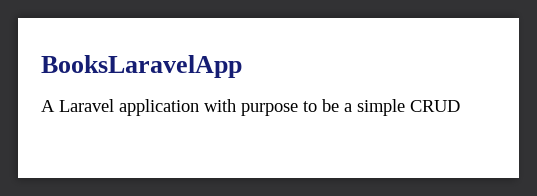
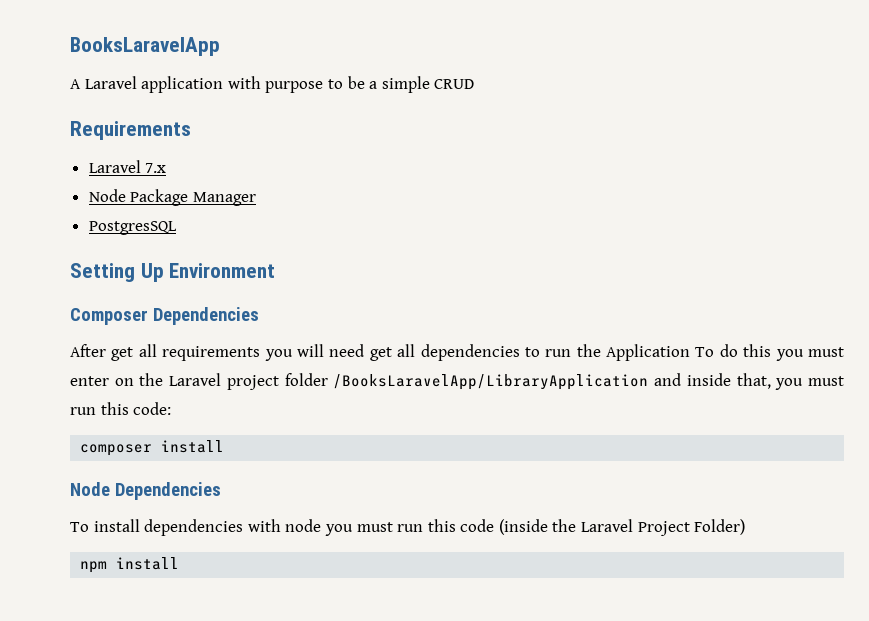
(460, 106) none -> [70,121,191,140] [88,160,167,173] [88,189,256,206] [88,221,177,235] [70,263,276,282] [70,307,259,325] [70,344,845,361] [70,373,845,390] [70,402,172,415] [80,440,225,456] [70,482,221,500] [70,519,746,536] [80,557,180,573] // Requirements // Laravel 7.x // Node Package Manager // PostgresSQL // Setting Up Environment // Composer Dependencies // After get all requirements you will need get all dependencies to run the Application To do this you must enter on the Laravel project folder /BooksLaravelApp/LibraryApplication and inside that, you must run this code: // composer install // Node Dependencies // To install dependencies with node you must run this code (inside the Laravel Project Folder) // npm install

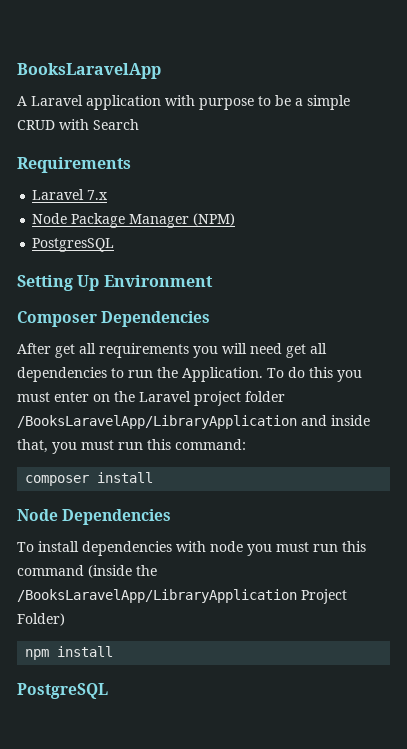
(475, 84) none -> [59,119,139,130] with Search
(256, 199) none -> [193,213,236,226] (NPM)
[606,344,691,361] Application -> [182,367,263,382] Application.
[133,402,172,415] code: -> [175,439,246,450] command:
[460,519,495,532] code -> [17,565,84,576] command
[581,519,634,532] Laravel -> [17,589,297,603] /BooksLaravelApp/LibraryApplication
(180, 563) none -> [17,683,108,699] // PostgreSQL

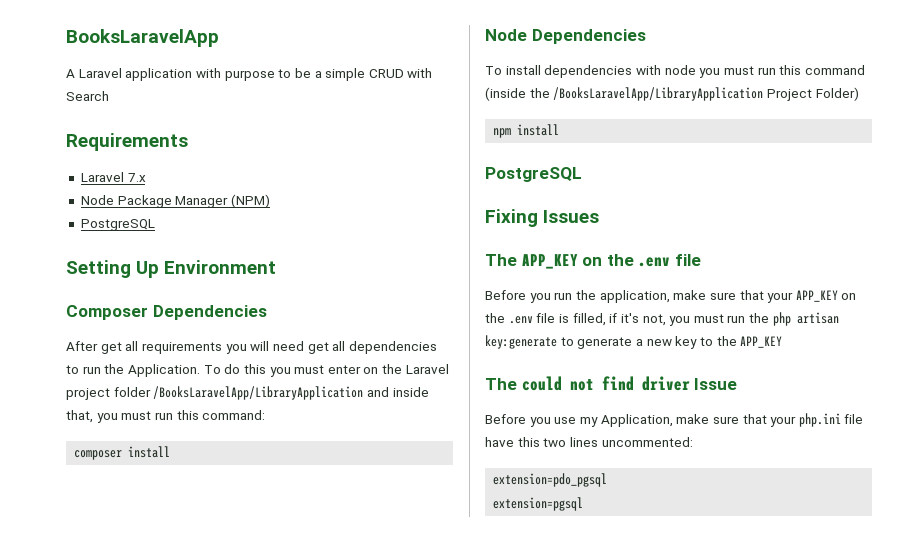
[32,238,115,252] PostgresSQL -> [80,219,155,231] PostgreSQL
(108, 691) none -> [485,209,600,227] [485,254,701,269] [485,290,857,303] [485,312,839,326] [485,335,783,349] [485,376,738,391] [485,413,864,427] [485,437,693,447] [493,473,608,487] [493,497,584,511] // Fixing Issues // The APP_KEY on the .env file // Before you run the application, make sure that your APP_KEY on the .env file is filled, if it's not, you must run the php artisan key:generate to generate a new key to the APP_KEY // The could not find driver Issue // Before you use my Application, make sure that your php.ini file have this two lines uncommented: // extension=pdo_pgsql // extension=pgsql

